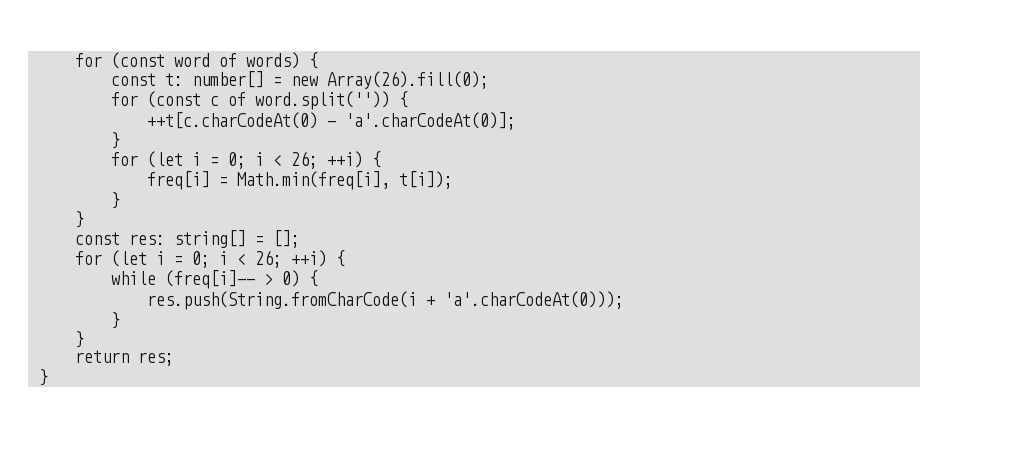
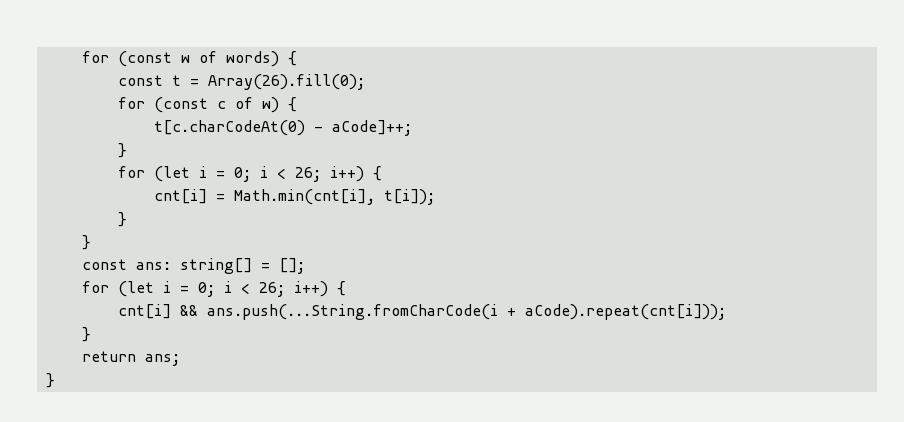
[74,52,210,69] for (const word -> [82,51,191,67] for (const w
[164,71,318,88] t: number[] = new -> [172,75,200,86] t =
[254,91,408,110] [146,112,516,130] word.split('')) { // ++t[c.charCodeAt(0) - 'a'.charCodeAt(0)]; -> [262,97,298,113] [154,120,413,136] w) { // t[c.charCodeAt(0) - aCode]++;
[326,151,381,168] [146,171,390,190] ++i) { // freq[i] = Math.min(freq[i], -> [330,166,383,182] [154,189,376,205] i++) { // cnt[i] = Math.min(cnt[i],
[128,234,165,245] res: -> [136,262,172,270] ans:
[290,250,345,267] [110,270,318,289] [146,291,624,310] [110,312,120,329] ++i) { // while (freq[i]-- > 0) { // res.push(String.fromCharCode(i + 'a'.charCodeAt(0))); // } -> [294,281,347,297] [118,304,727,320] i++) { // cnt[i] && ans.push(...String.fromCharCode(i + aCode).repeat(cnt[i]));
[137,352,174,366] res; -> [145,354,181,366] ans;

